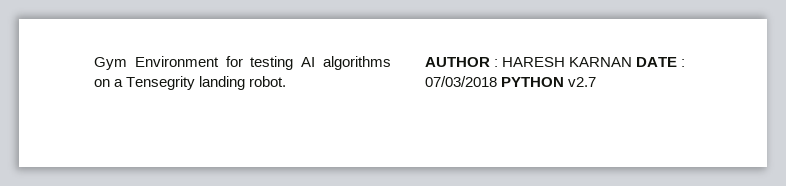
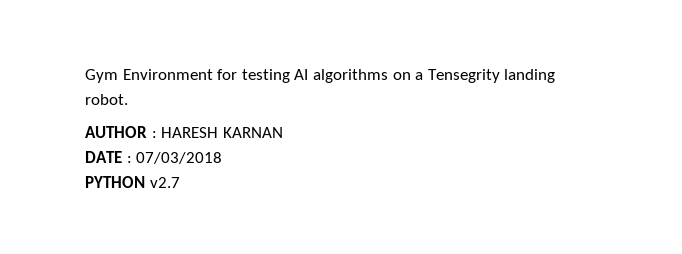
(633, 62) none -> (283, 132) //
(497, 81) none -> (223, 158) //

